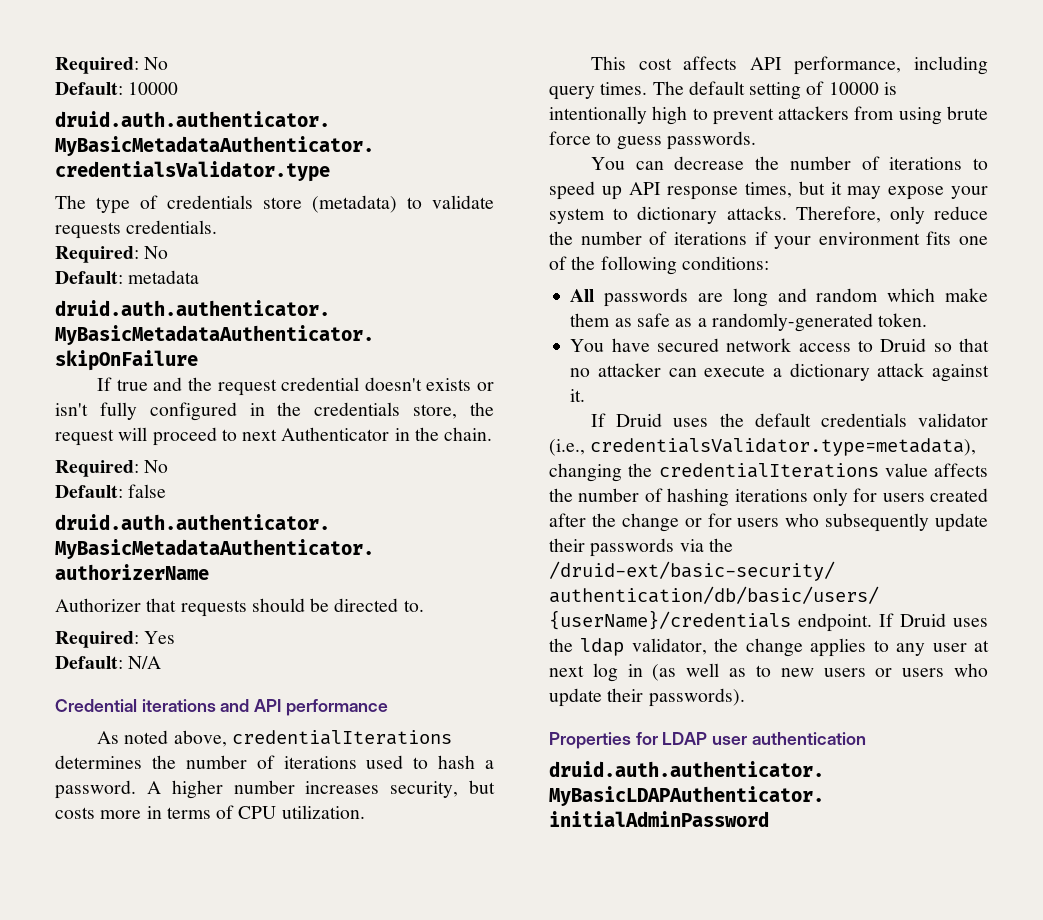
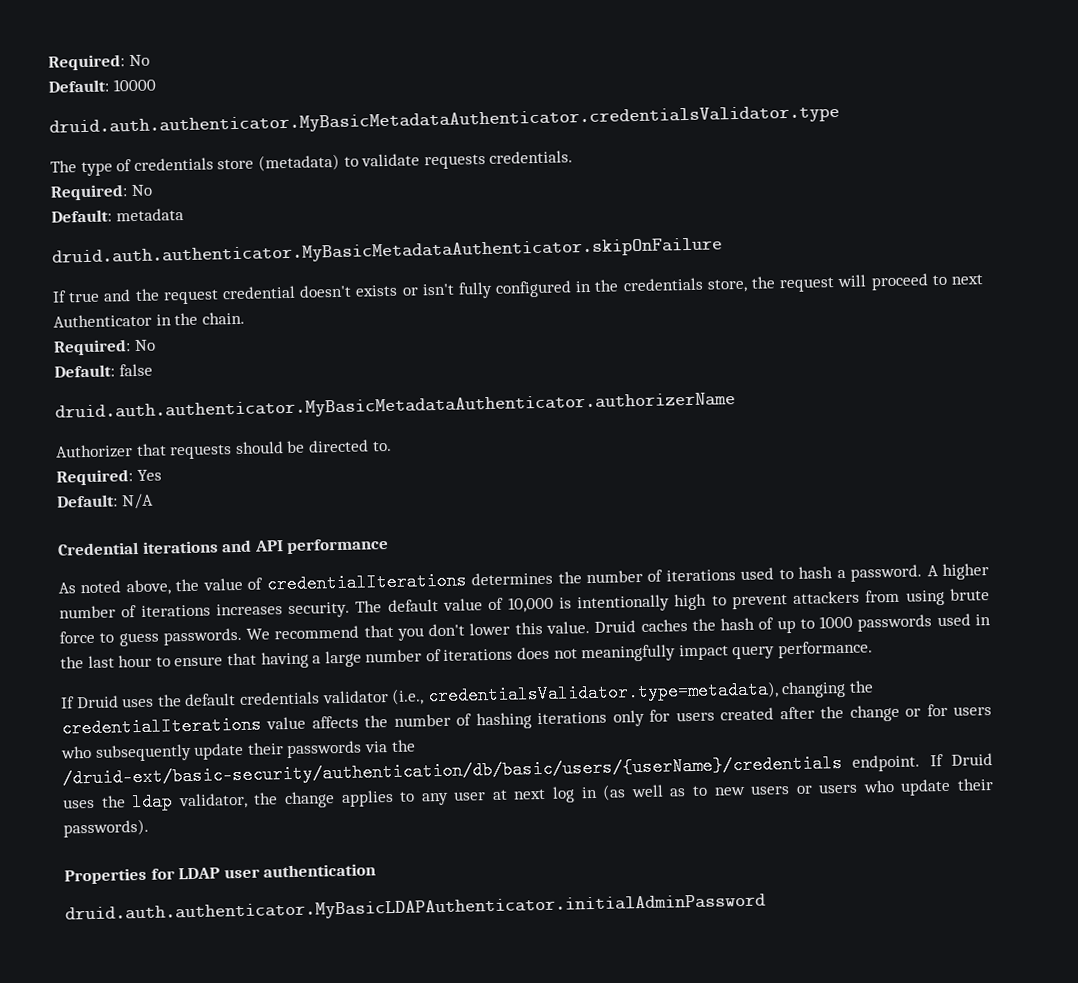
(227, 738) none -> [175,577,264,592] the value of
[305,780,495,798] [55,805,365,819] [591,56,988,75] [549,81,879,100] increases security, but costs more in terms of CPU utilization. // This cost affects API performance, including query times. The default setting of 10000 -> [121,596,554,619] of iterations increases security. The default value of 10,000
[591,156,988,170] [549,181,988,200] [549,206,988,224] [549,231,988,249] [549,256,769,275] [570,288,988,307] [570,313,928,332] [570,338,990,352] [570,363,989,382] [570,389,586,402] // You can decrease the number of iterations to speed up API response times, but it may expose your system to dictionary attacks. Therefore, only reduce the number of iterations if your environment fits one of the following conditions: // All passwords are long and random which make them as safe as a randomly-generated token. // You have secured network access to Druid so that no attacker can execute a dictionary attack against it. -> [246,613,991,641] [60,640,874,669] We recommend that you don't lower this value. Druid caches the hash of up to 1000 passwords used in the last hour to ensure that having a large number of iterations does not meaningfully impact query performance.

